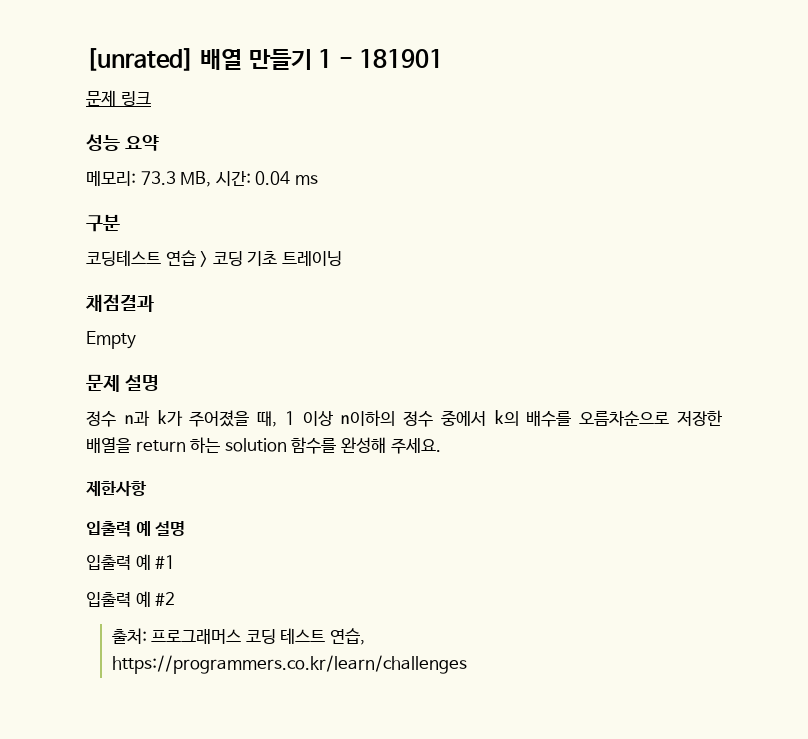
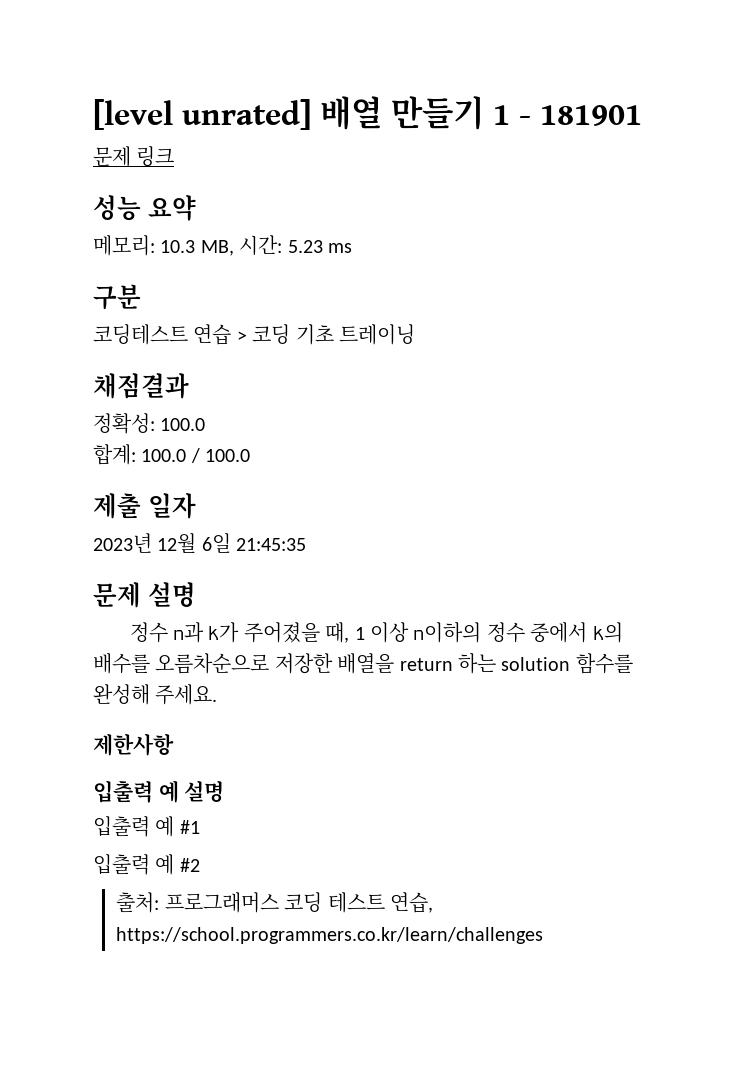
[86,48,194,71] [unrated] -> [93,99,311,130] [level unrated]
[140,171,176,185] 73.3 -> [160,240,196,253] 10.3
[255,171,291,185] 0.04 -> [287,240,323,253] 5.23
[86,331,136,349] Empty -> [93,413,206,434] [93,444,251,465] [93,493,196,519] [93,532,307,553] 정확성: 100.0 // 합계: 100.0 / 100.0 // 제출 일자 // 2023년 12월 6일 21:45:35
[111,655,467,674] https://programmers.co.kr/learn/challenges -> [116,927,544,944] https://school.programmers.co.kr/learn/challenges

